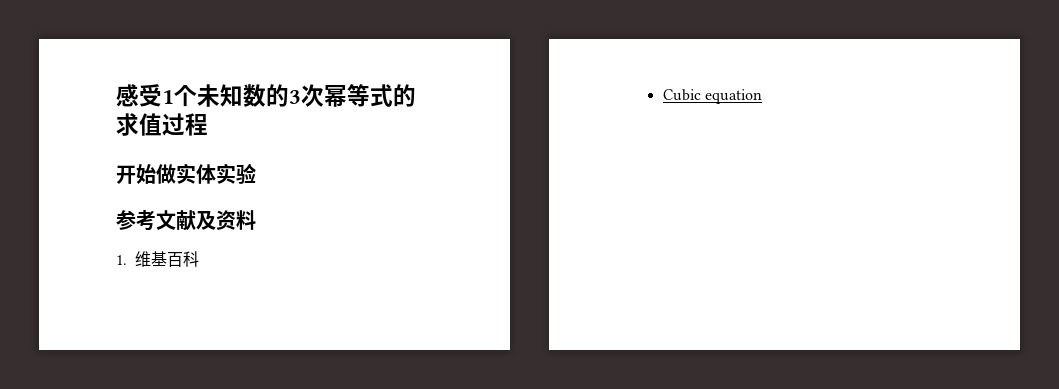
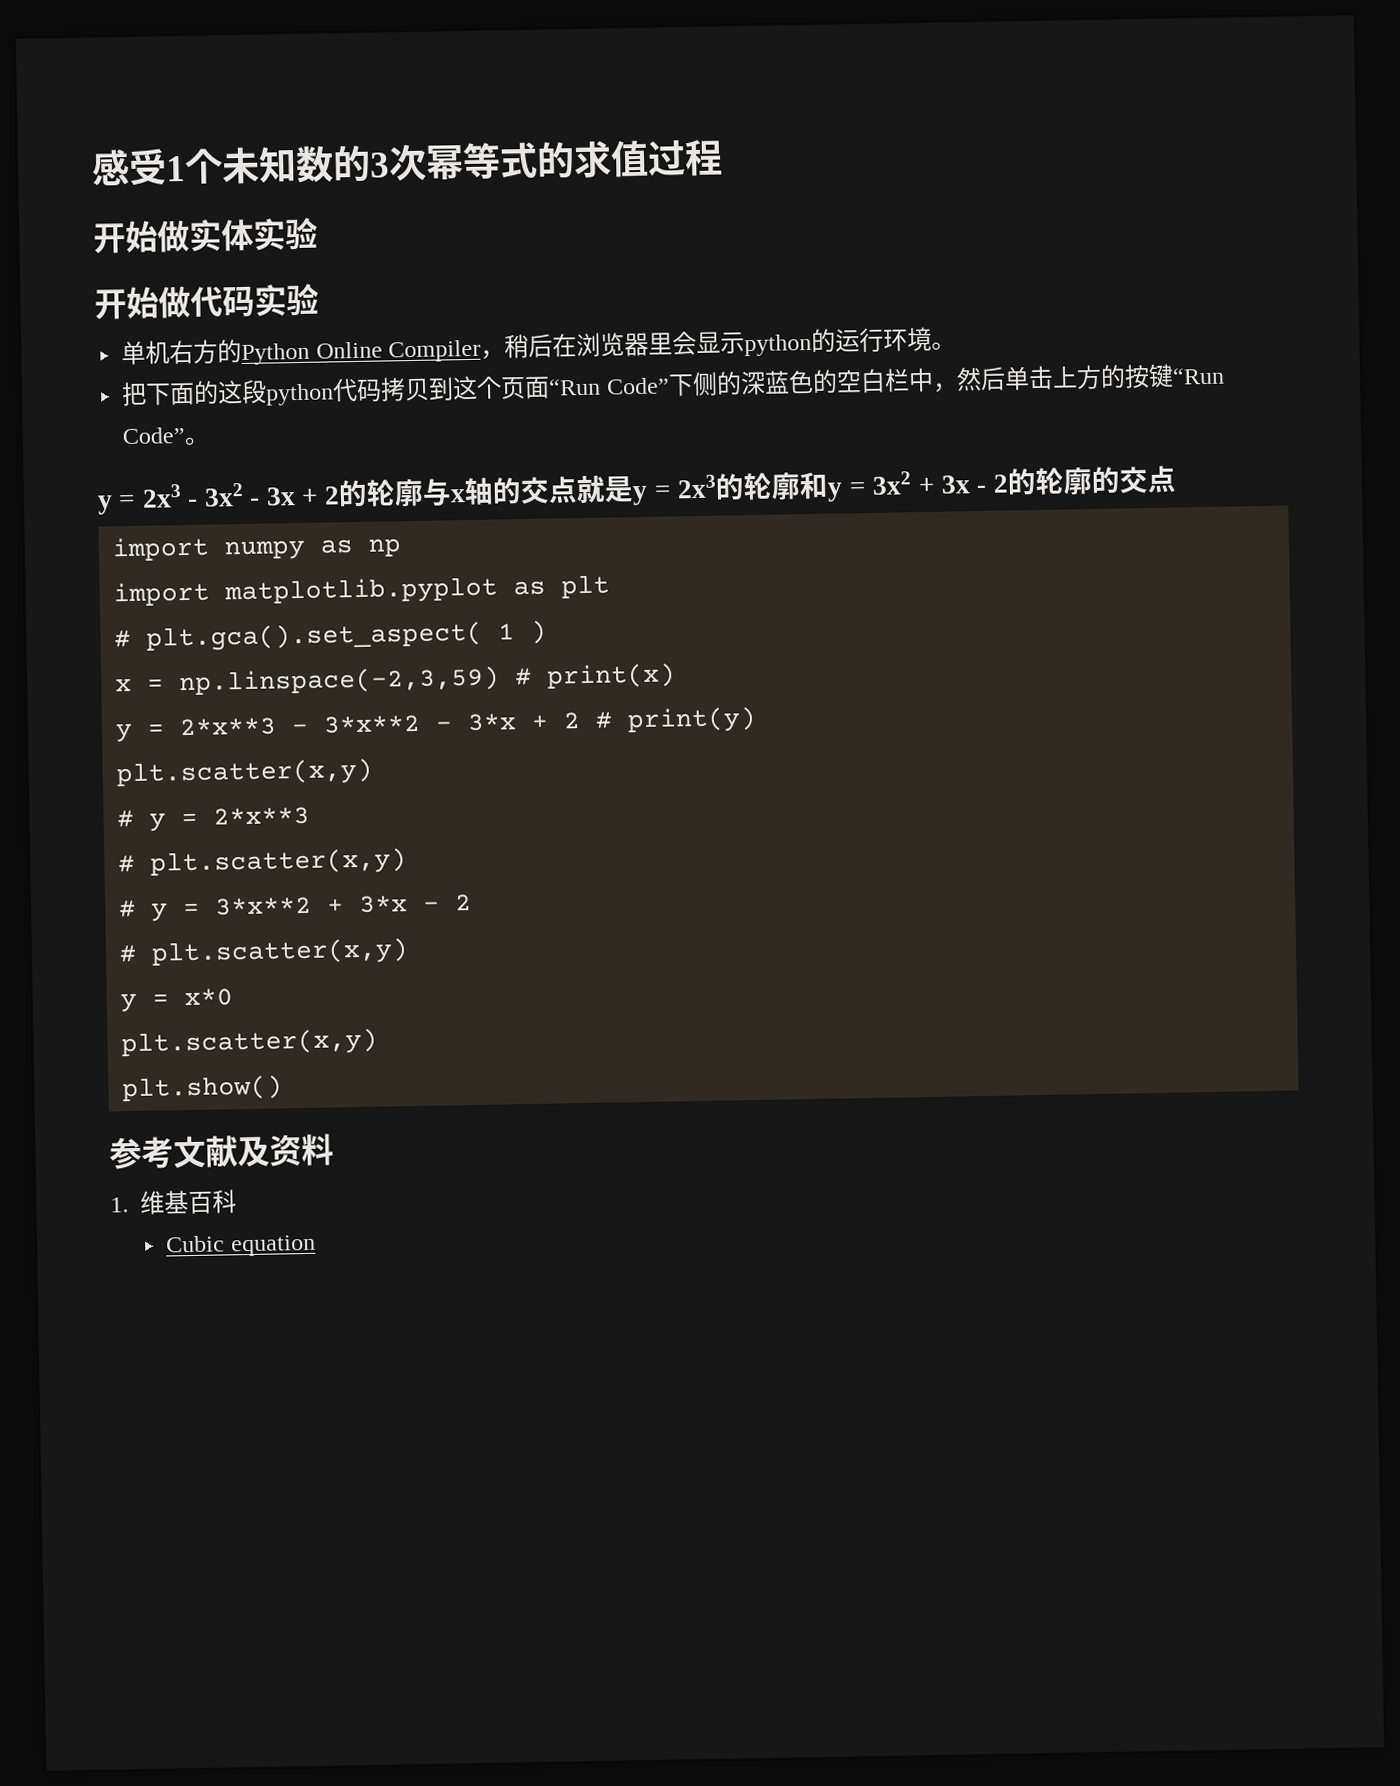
(256, 173) none -> [94,283,319,320] [121,326,957,366] [121,363,1225,407] [122,426,211,446] [97,465,1177,515] [112,536,403,563] [113,575,611,608] [114,620,548,652] [115,663,677,697] [115,706,758,743] [116,758,375,788] [117,806,311,832] [118,848,408,877] [119,894,473,922] [119,938,410,967] [120,988,234,1013] [121,1028,379,1058] [122,1075,284,1103] // 开始做代码实验 // 单机右方的Python Online Compiler，稍后在浏览器里会显示python的运行环境。 // 把下面的这段python代码拷贝到这个页面“Run Code”下侧的深蓝色的空白栏中，然后单击上方的按键“Run Code”。 // y = 2x3 - 3x2 - 3x + 2的轮廓与x轴的交点就是y = 2x3的轮廓和y = 3x2 + 3x - 2的轮廓的交点 // import numpy as np // import matplotlib.pyplot as plt // # plt.gca().set_aspect( 1 ) // x = np.linspace(-2,3,59) # print(x) // y = 2*x**3 - 3*x**2 - 3*x + 2 # print(y) // plt.scatter(x,y) // # y = 2*x**3 // # plt.scatter(x,y) // # y = 3*x**2 + 3*x - 2 // # plt.scatter(x,y) // y = x*0 // plt.scatter(x,y) // plt.show()

